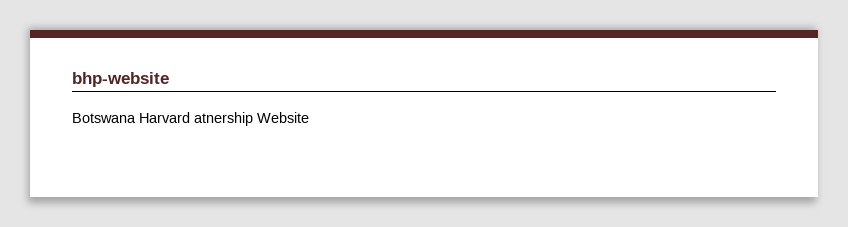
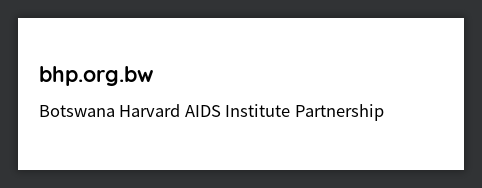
[72,72,169,87] bhp-website -> [39,66,154,86] bhp.org.bw
[194,112,309,126] atnership Website -> [184,104,384,121] AIDS Institute Partnership

